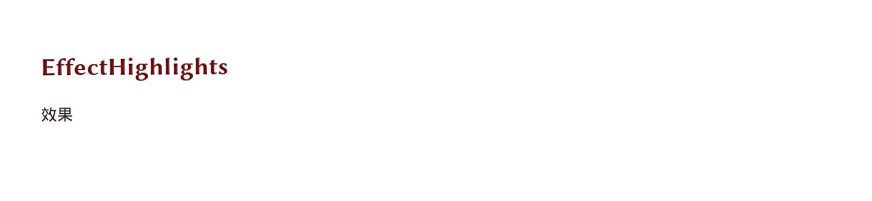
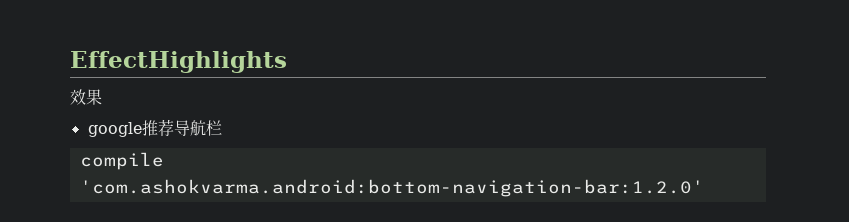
(74, 115) none -> [87,119,222,137] [79,152,164,170] [79,179,704,197] // google推荐导航栏 // compile 'com.ashokvarma.android:bottom-navigation-bar:1.2.0'

